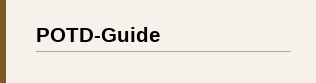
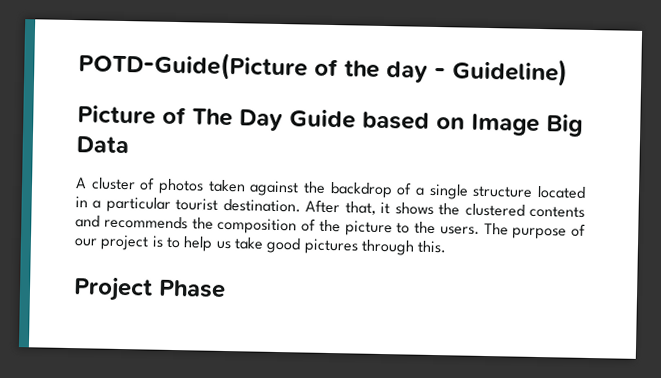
[36,27,160,42] POTD-Guide -> [78,50,568,87] [77,105,583,137] [76,136,129,154] [75,177,586,200] [75,196,585,218] [75,215,586,240] [74,234,448,256] [73,277,226,302] POTD-Guide(Picture of the day - Guideline) // Picture of The Day Guide based on Image Big Data // A cluster of photos taken against the backdrop of a single structure located in a particular tourist destination. After that, it shows the clustered contents and recommends the composition of the picture to the users. The purpose of our project is to help us take good pictures through this. // Project Phase

